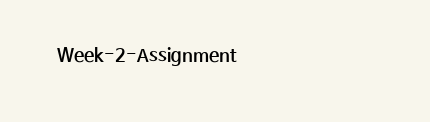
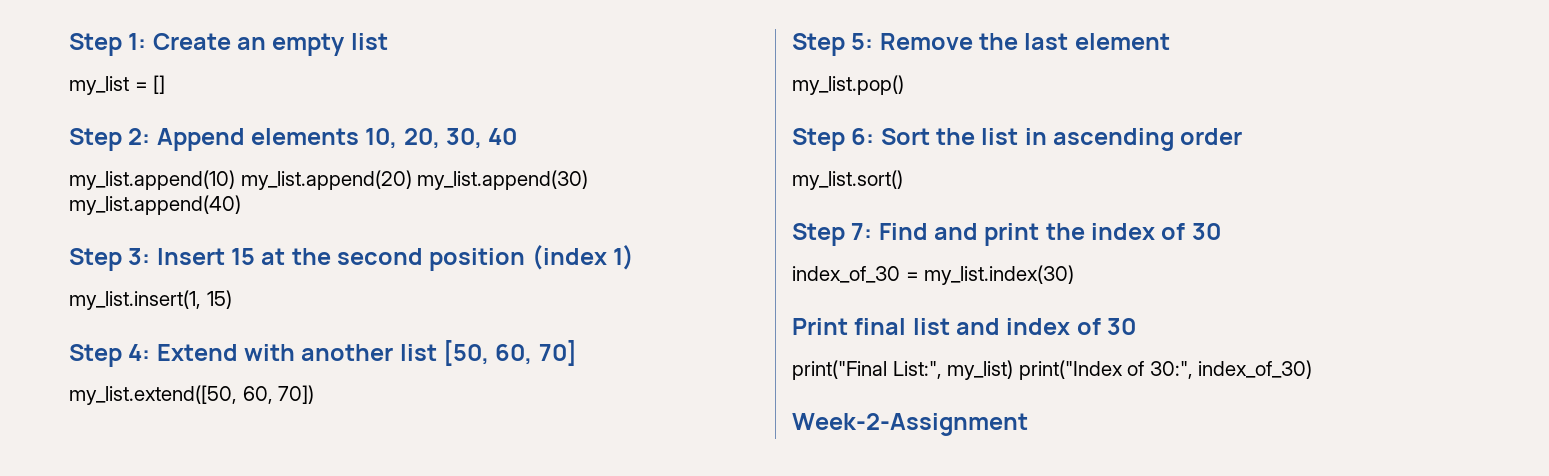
(57, 56) none -> [69,33,388,56] [69,75,166,95] [69,128,518,151] [69,170,589,190] [69,195,241,215] [69,245,635,271] [69,290,232,310] [69,340,577,367] [69,385,315,405] [792,33,1170,56] [792,75,904,95] [792,128,1243,151] [792,170,903,190] [792,223,1221,246] [792,265,1075,285] [792,318,1137,335] [792,360,1313,380] Step 1: Create an empty list // my_list = [] // Step 2: Append elements 10, 20, 30, 40 // my_list.append(10) my_list.append(20) my_list.append(30) my_list.append(40) // Step 3: Insert 15 at the second position (index 1) // my_list.insert(1, 15) // Step 4: Extend with another list [50, 60, 70] // my_list.extend([50, 60, 70]) // Step 5: Remove the last element // my_list.pop() // Step 6: Sort the list in ascending order // my_list.sort() // Step 7: Find and print the index of 30 // index_of_30 = my_list.index(30) // Print final list and index of 30 // print("Final List:", my_list) print("Index of 30:", index_of_30) //

